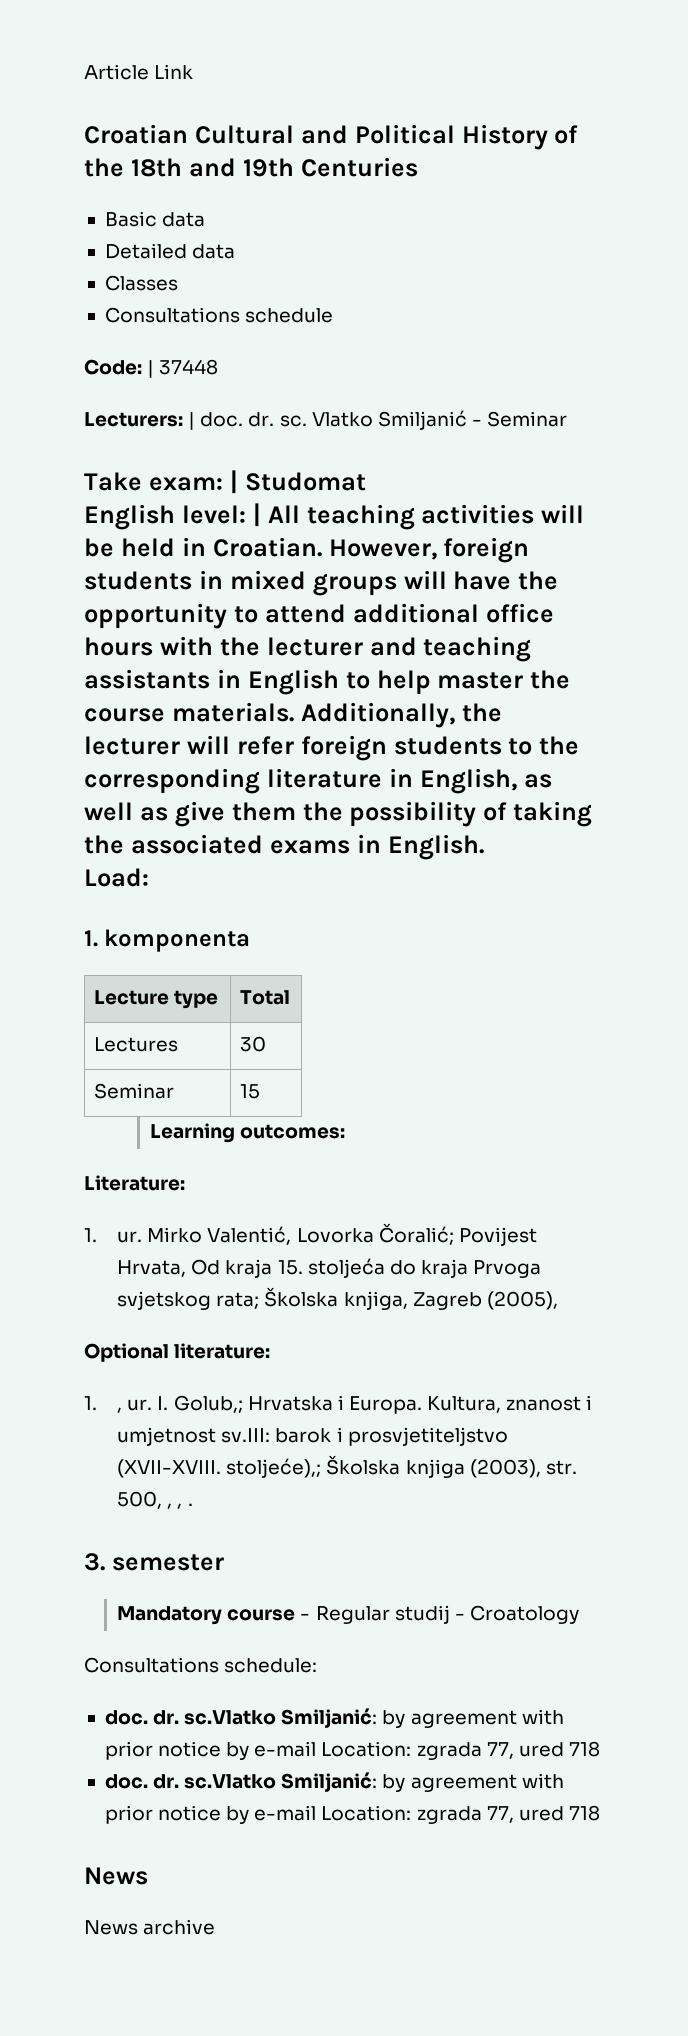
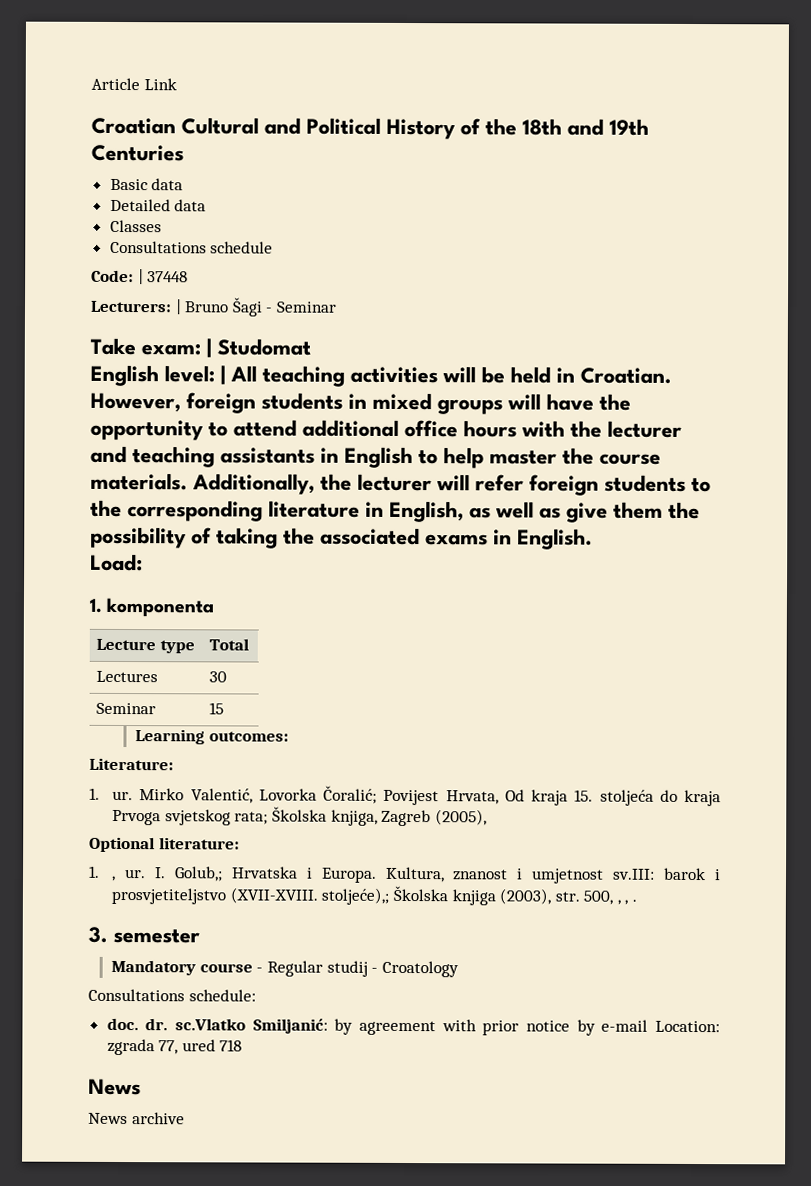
[200,410,467,430] doc. dr. sc. Vlatko Smiljanić -> [184,297,263,317] Bruno Šagi
[104,1772,564,1792] [104,1805,600,1824] // doc. dr. sc.Vlatko Smiljanić: by agreement with prior notice by e-mail Location: zgrada 77, ured 718 -> (243, 1045) none

